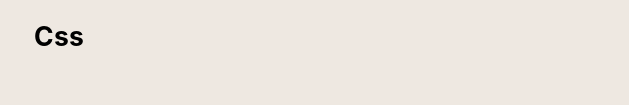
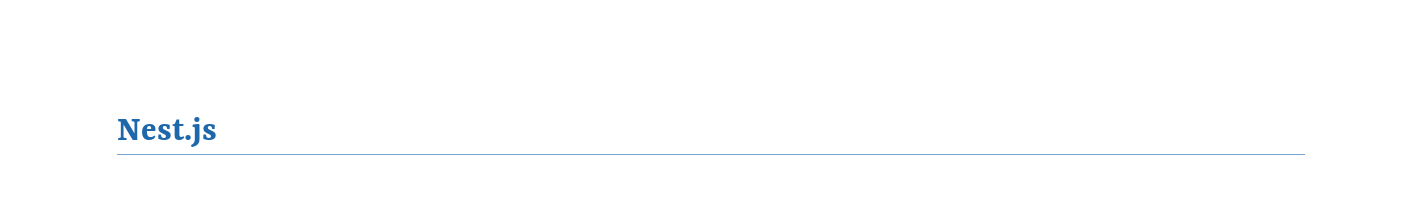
[34,26,84,46] Css -> [117,117,217,148] Nest.js

